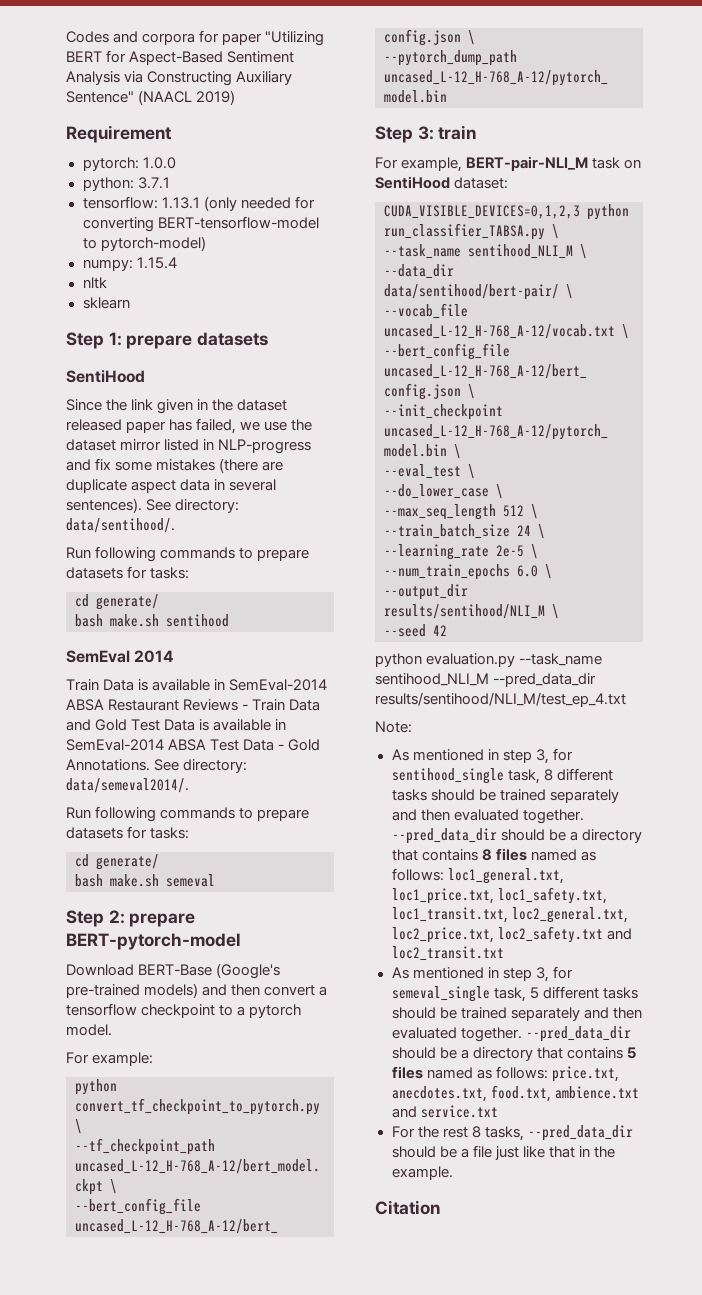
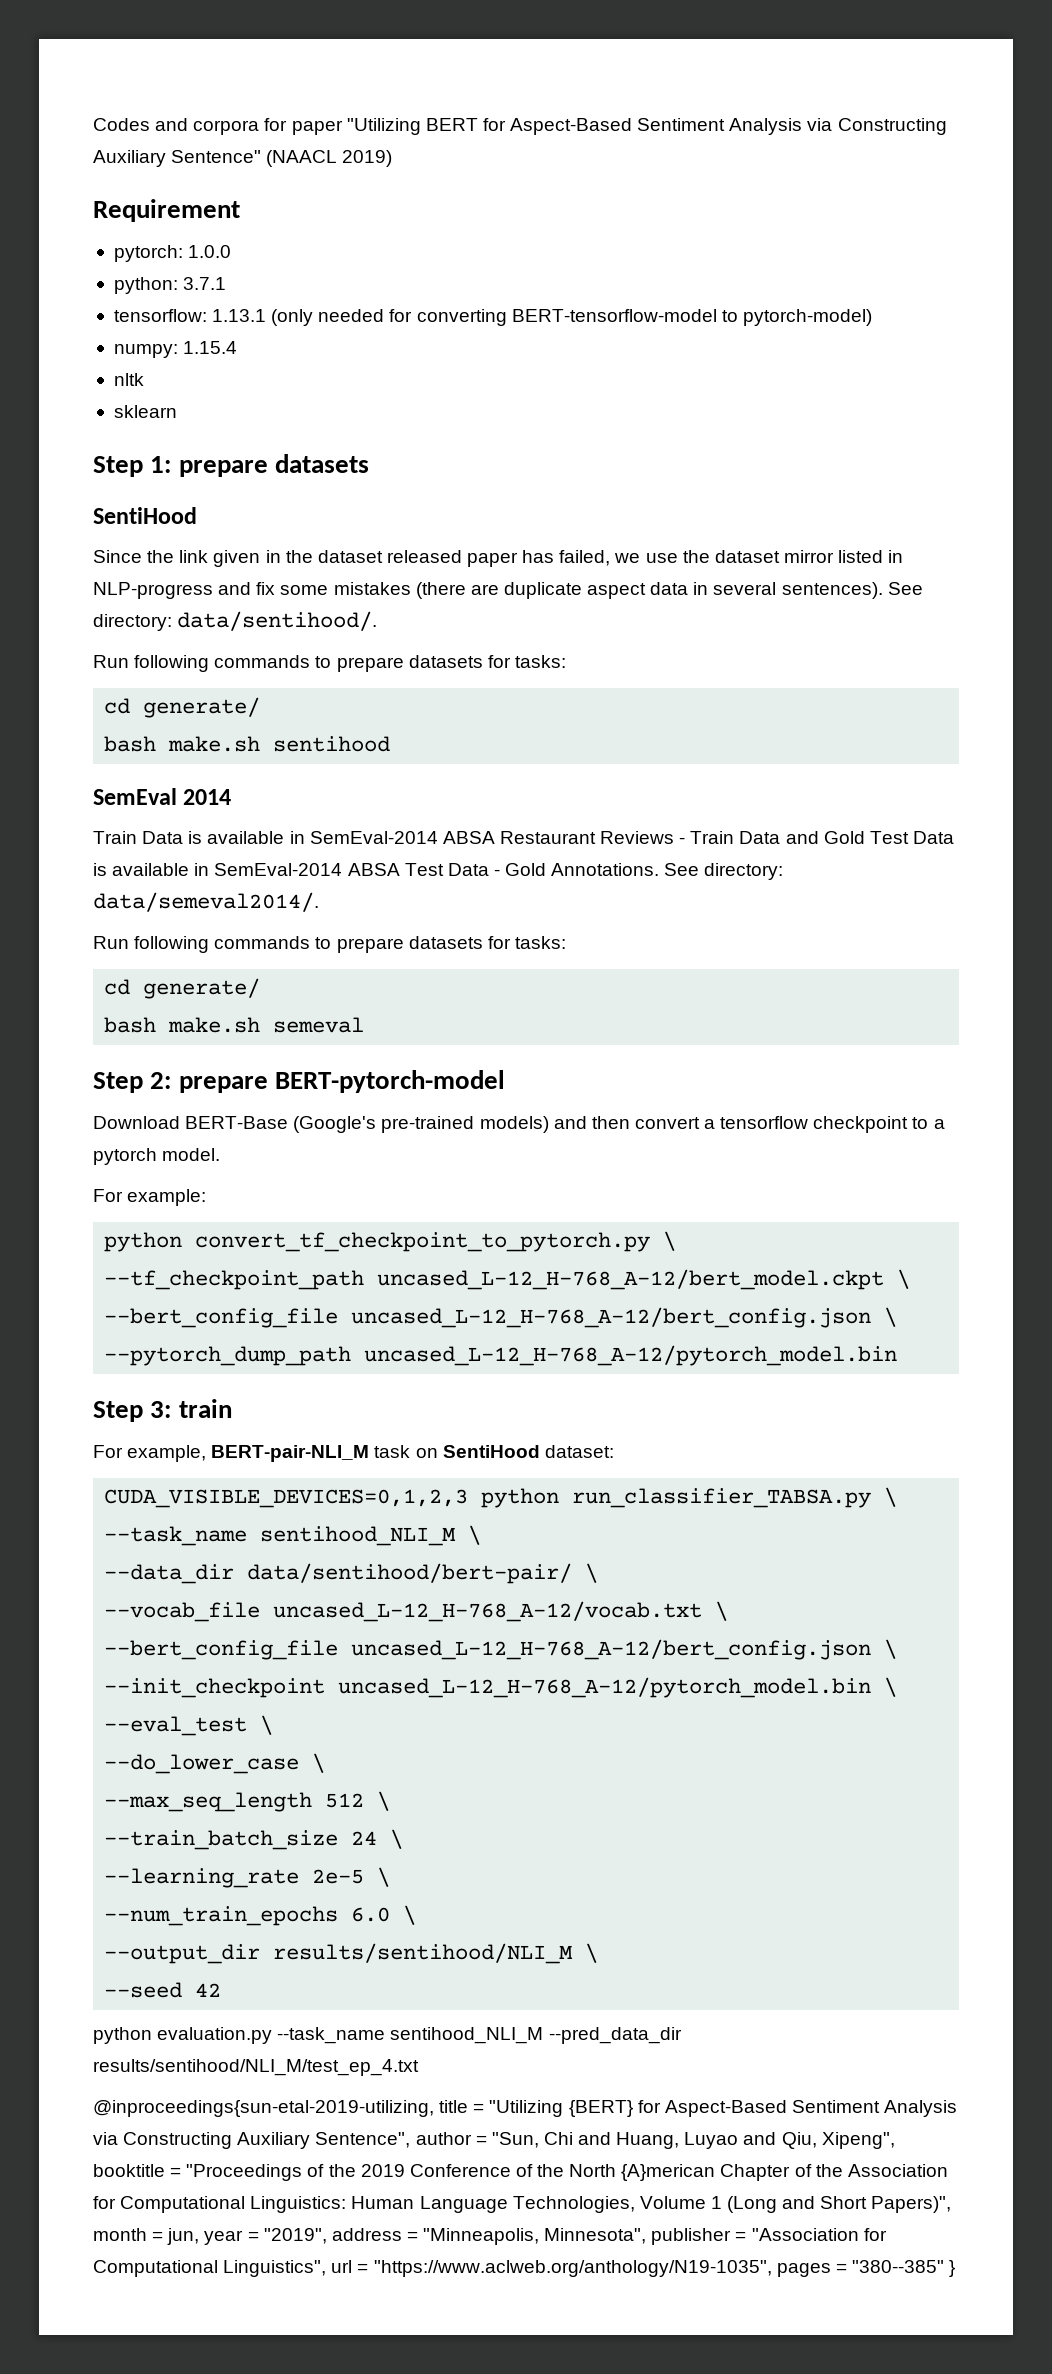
[375,721,412,733] [391,748,573,764] [391,768,613,784] [391,789,619,803] [391,809,584,824] [391,828,642,844] [391,848,596,861] [391,868,564,884] [391,887,607,904] [391,907,628,923] [391,926,632,943] [391,946,504,961] [391,966,573,982] [391,986,638,1002] [391,1007,642,1021] [391,1026,631,1042] [391,1047,636,1061] [391,1066,619,1082] [391,1085,639,1102] [391,1105,498,1118] [391,1125,633,1141] [391,1145,615,1160] [391,1166,453,1180] [375,1200,440,1215] Note: // As mentioned in step 3, for sentihood_single task, 8 different tasks should be trained separately and then evaluated together. --pred_data_dir should be a directory that contains 8 files named as follows: loc1_general.txt, loc1_price.txt, loc1_safety.txt, loc1_transit.txt, loc2_general.txt, loc2_price.txt, loc2_safety.txt and loc2_transit.txt // As mentioned in step 3, for semeval_single task, 5 different tasks should be trained separately and then evaluated together. --pred_data_dir should be a directory that contains 5 files named as follows: price.txt, anecdotes.txt, food.txt, ambience.txt and service.txt // For the rest 8 tasks, --pred_data_dir should be a file just like that in the example. // Citation -> [93,2100,958,2117] [93,2132,895,2149] [93,2164,948,2181] [93,2196,952,2213] [93,2228,887,2245] [93,2260,956,2277] @inproceedings{sun-etal-2019-utilizing, title = "Utilizing {BERT} for Aspect-Based Sentiment Analysis via Constructing Auxiliary Sentence", author = "Sun, Chi and Huang, Luyao and Qiu, Xipeng", booktitle = "Proceedings of the 2019 Conference of the North {A}merican Chapter of the Association for Computational Linguistics: Human Language Technologies, Volume 1 (Long and Short Papers)", month = jun, year = "2019", address = "Minneapolis, Minnesota", publisher = "Association for Computational Linguistics", url = "https://www.aclweb.org/anthology/N19-1035", pages = "380--385" }

